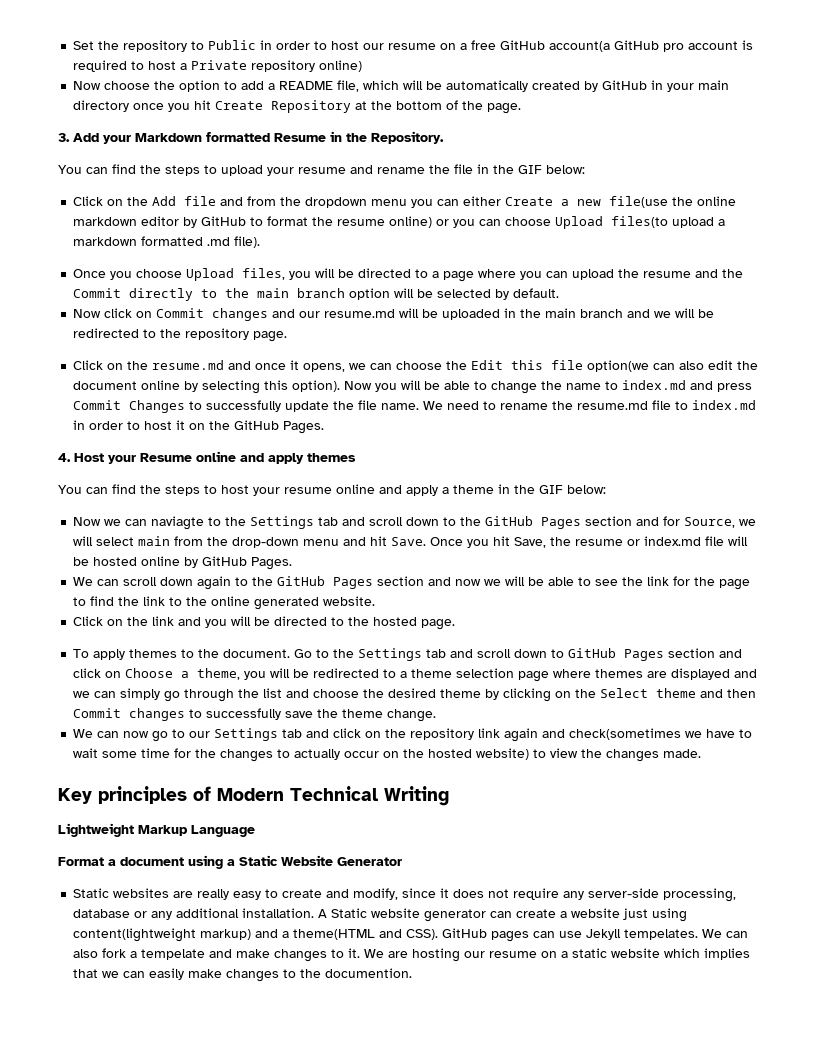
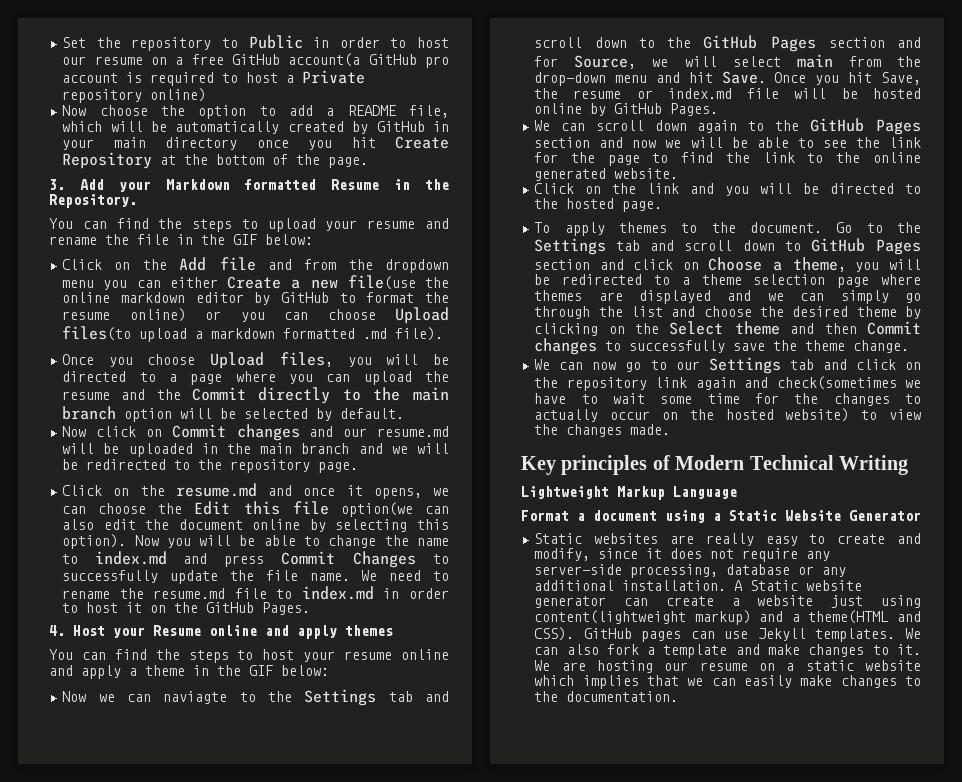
[624,929,699,940] tempelates. -> [815,628,896,642] templates.
[141,949,206,960] tempelate -> [663,644,728,658] template
[325,968,413,978] documention. -> [566,691,679,702] documentation.

